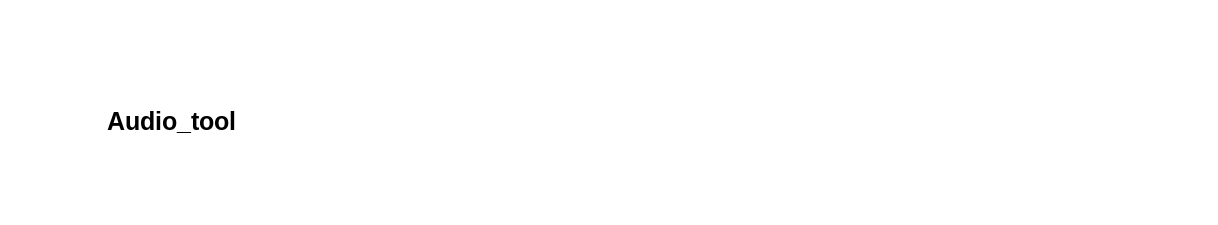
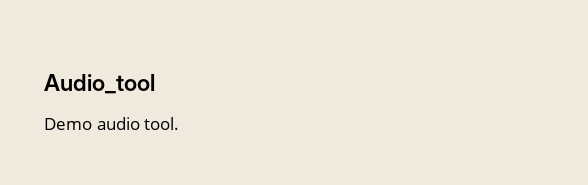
(236, 122) none -> [44,117,180,130] // Demo audio tool.

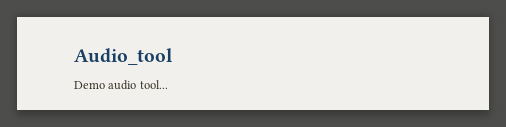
[144,117,180,130] tool. -> [139,80,168,89] tool...

